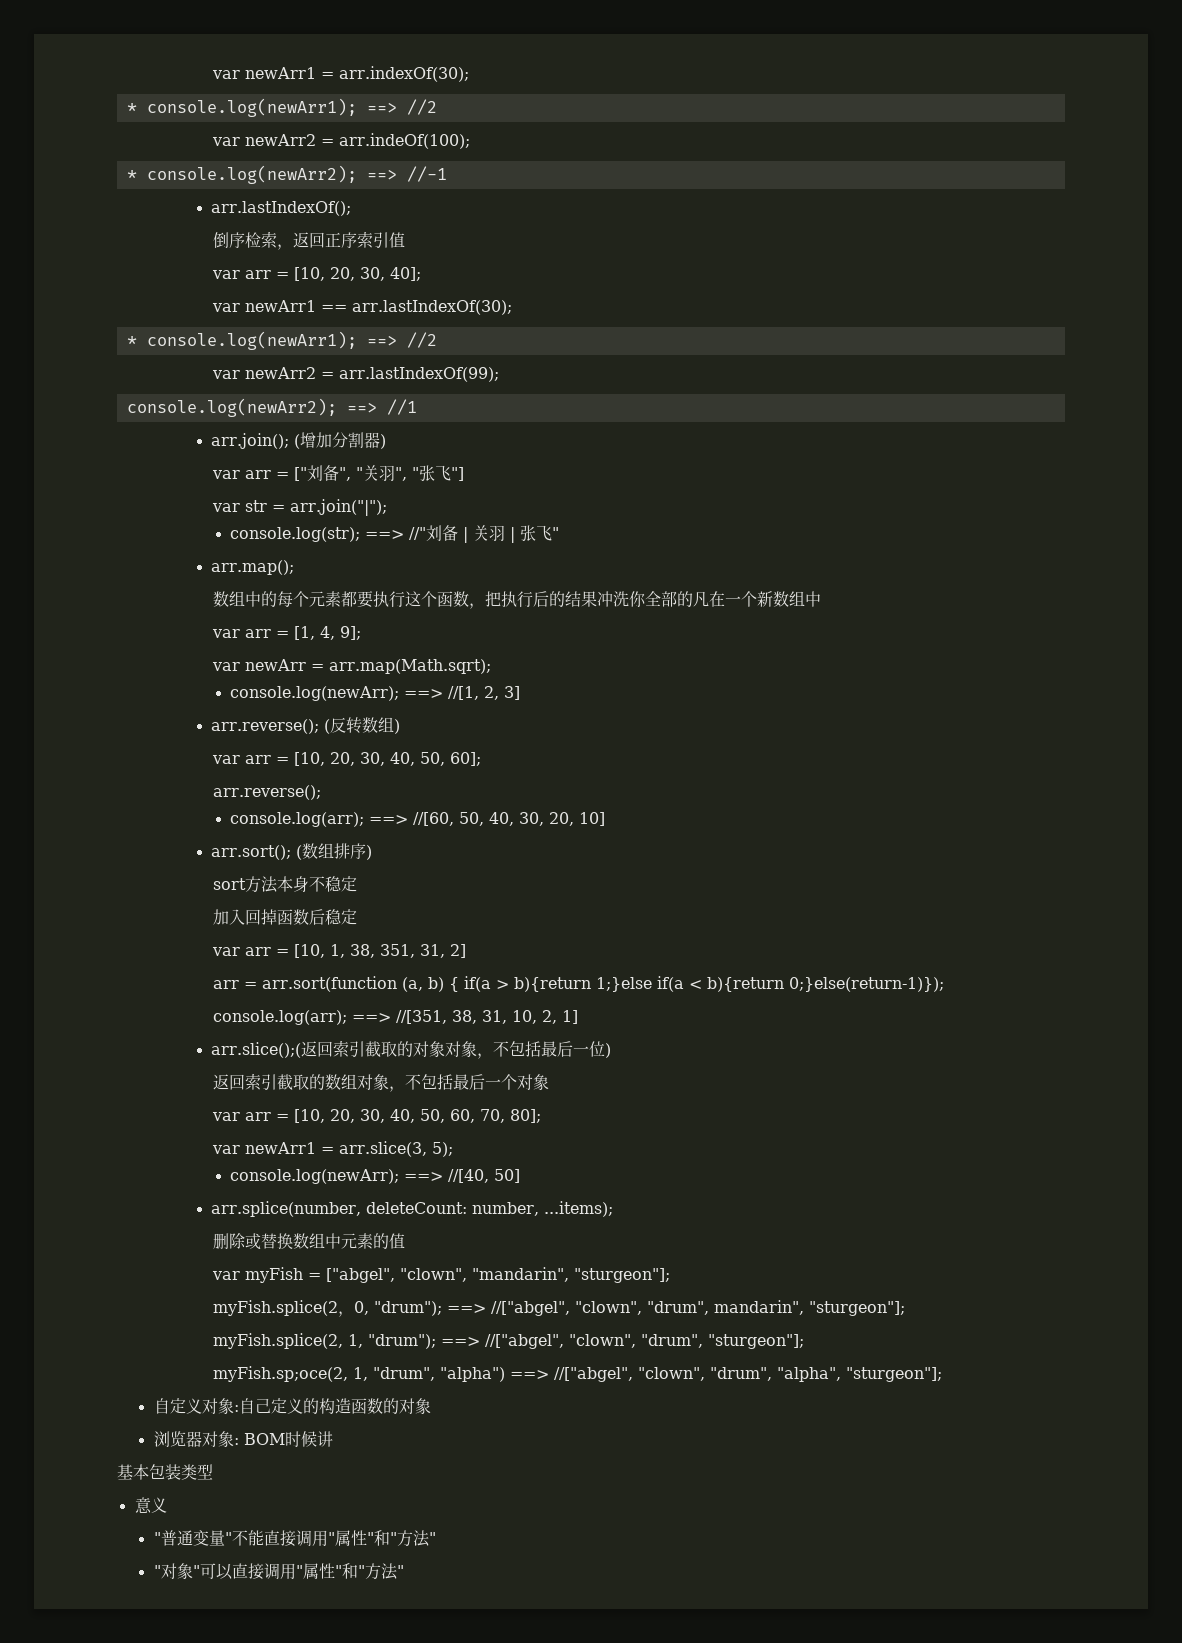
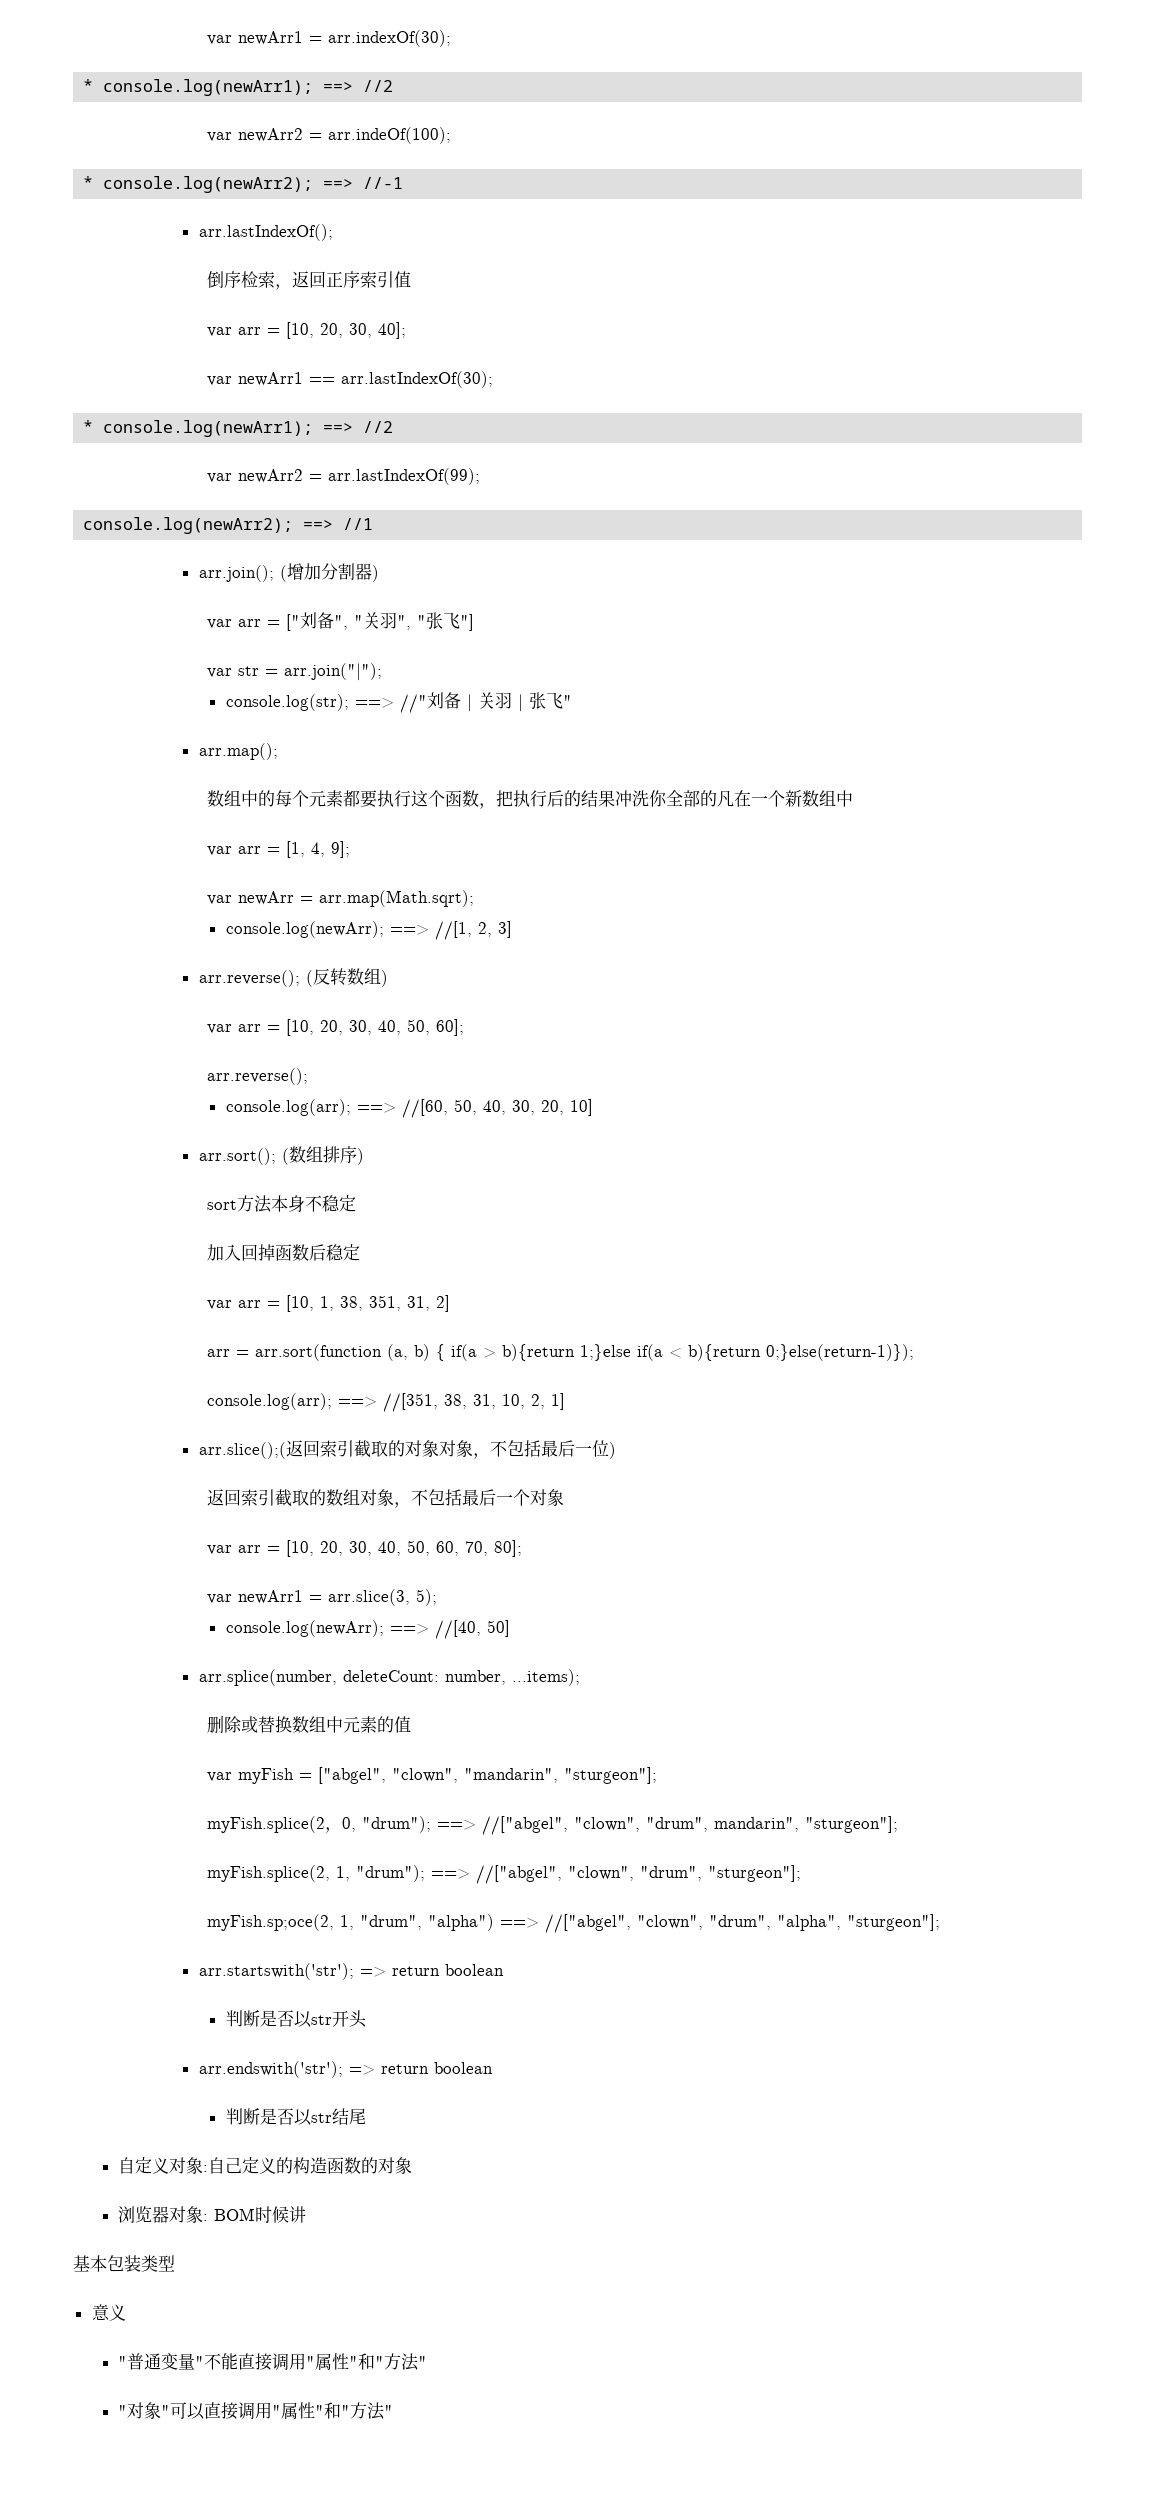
(942, 1374) none -> [198,1963,504,1980] [225,2010,367,2028] [198,2061,493,2078] [225,2108,366,2126] // arr.startswith('str'); => return boolean // 判断是否以str开头 // arr.endswith('str'); => return boolean // 判断是否以str结尾

